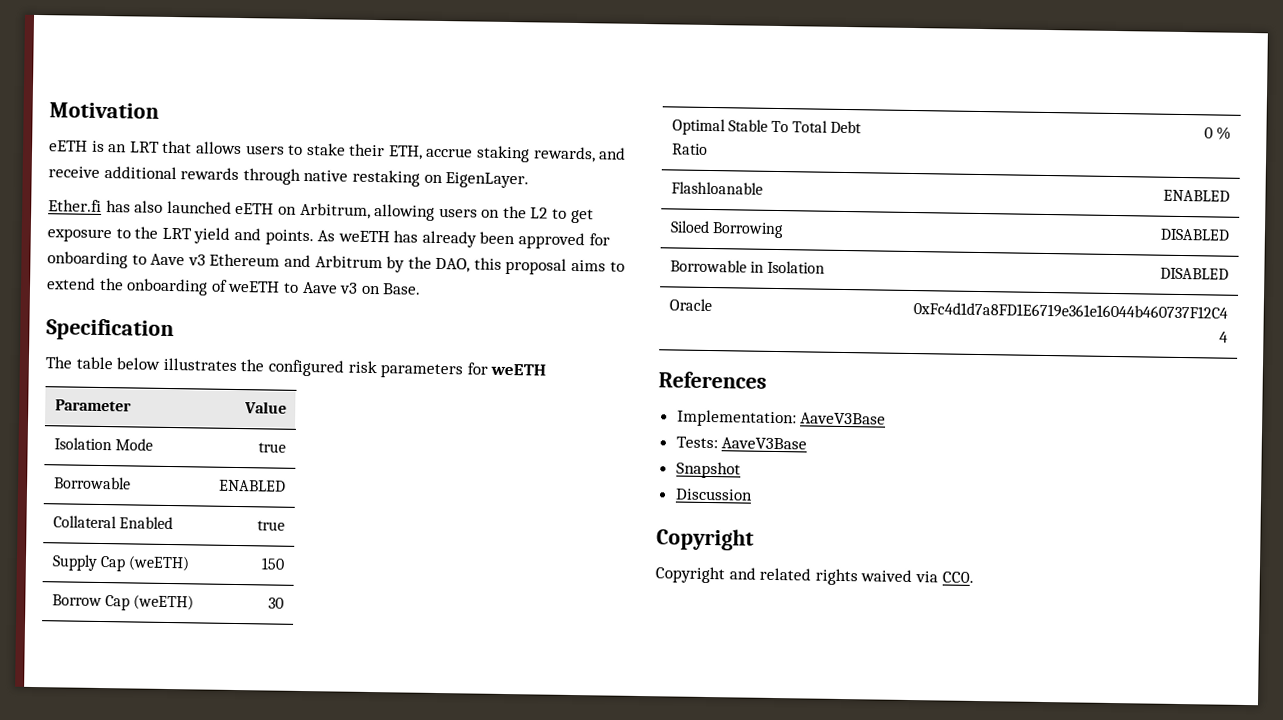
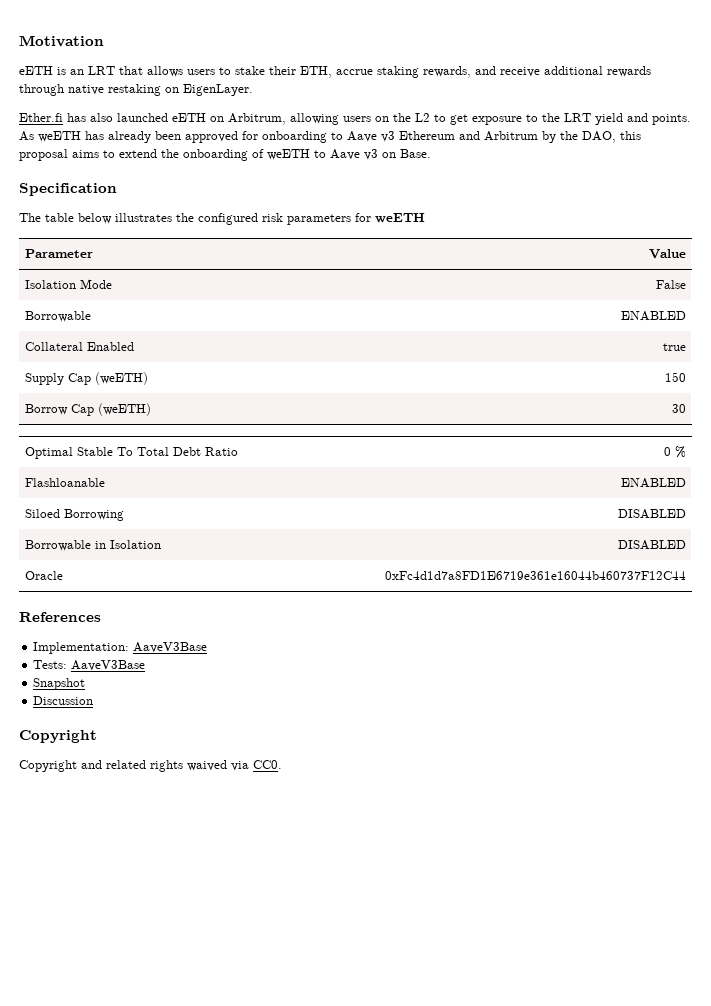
[258,442,287,453] true -> [655,280,686,289] False

